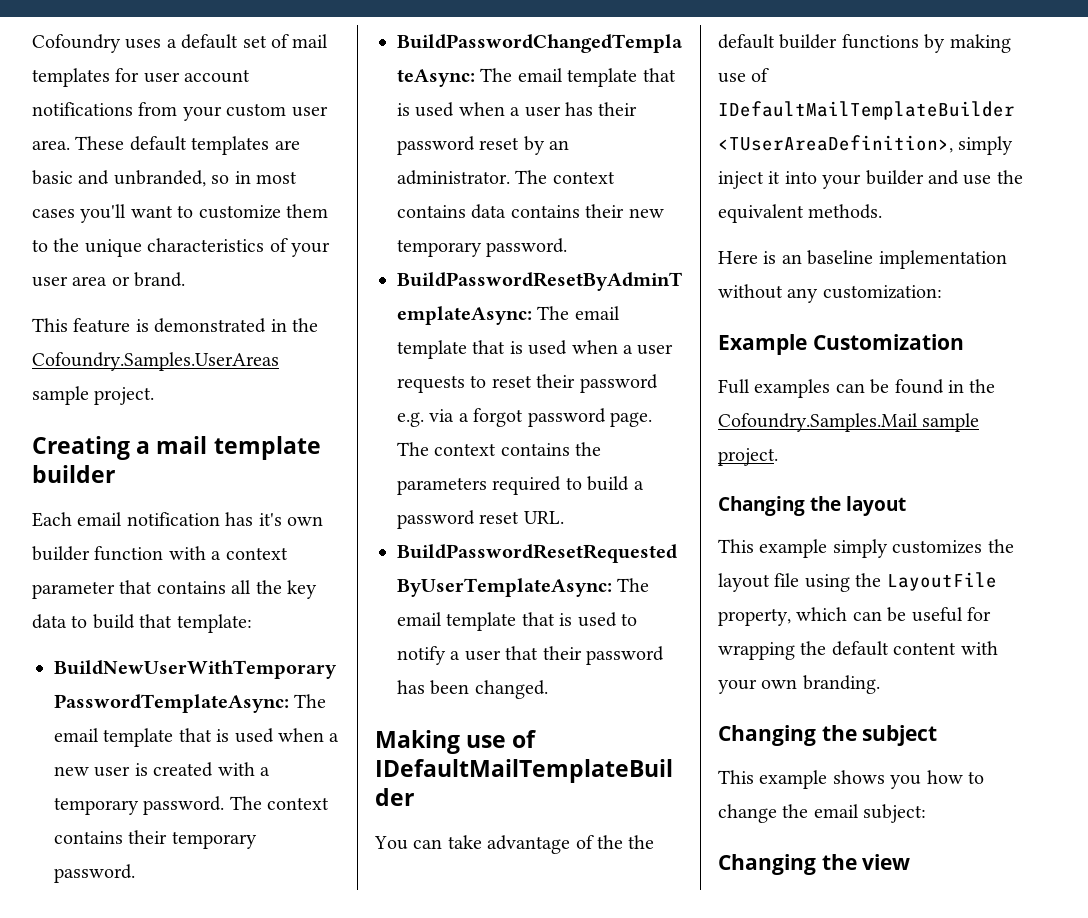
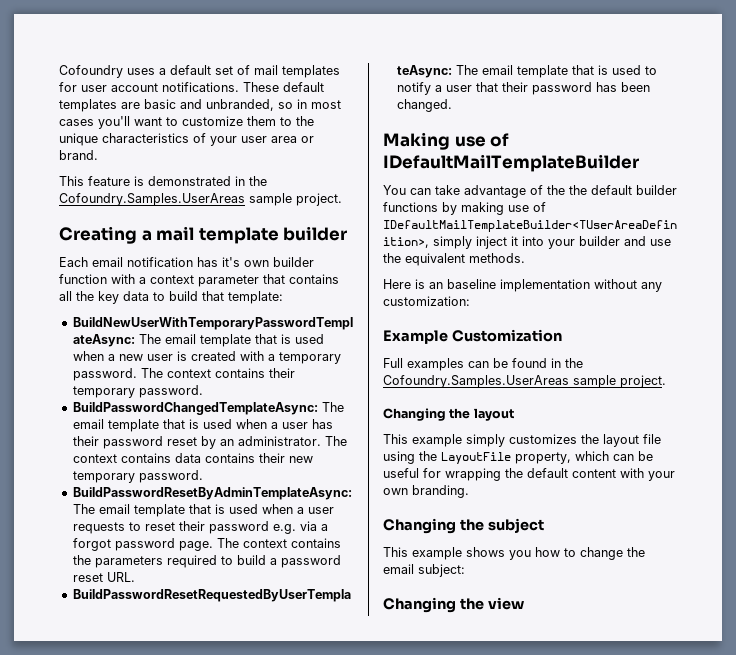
[32,102,328,121] [32,140,70,150] notifications from your custom user area. -> [162,82,239,92] notifications.
[718,413,918,432] Cofoundry.Samples.Mail -> [383,375,569,388] Cofoundry.Samples.UserAreas

